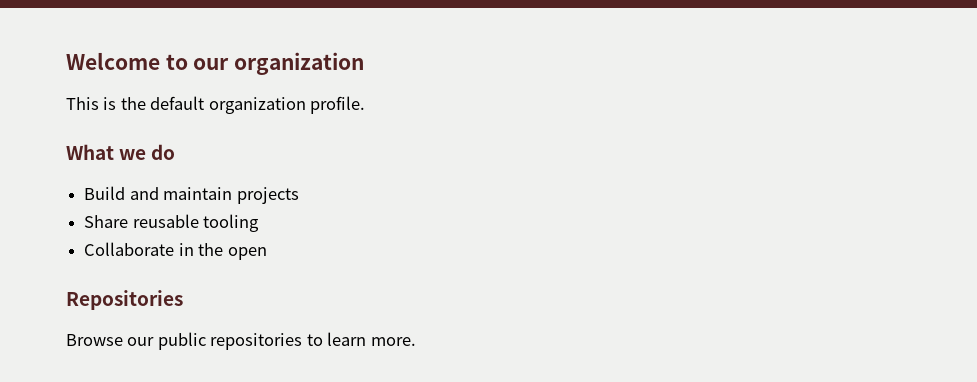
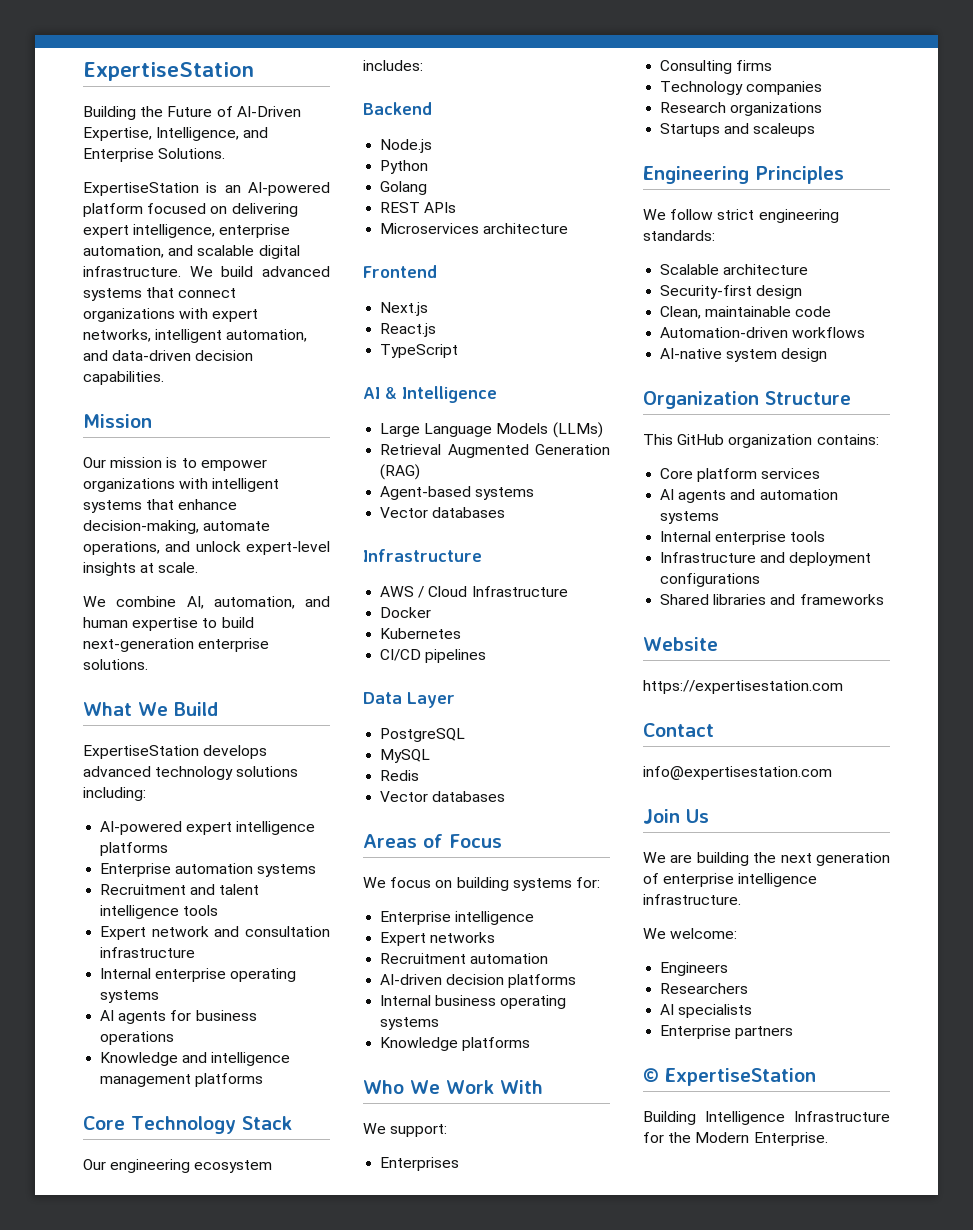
[66,52,365,75] [66,96,366,114] [66,144,176,160] [84,186,299,204] [84,214,260,232] [84,242,267,260] [66,290,183,310] [66,332,416,350] Welcome to our organization // This is the default organization profile. // What we do // Build and maintain projects // Share reusable tooling // Collaborate in the open // Repositories // Browse our public repositories to learn more. -> [83,62,254,81] [83,106,301,120] [83,127,269,141] [83,148,226,162] [83,182,330,196] [83,203,298,217] [83,224,291,238] [83,245,300,259] [83,266,330,277] [83,287,237,301] [83,308,259,322] [83,329,308,343] [83,350,254,361] [83,371,164,385] [83,414,152,428] [83,457,267,471] [83,478,280,492] [83,499,238,513] [83,520,271,534] [83,541,330,555] [83,562,199,576] [83,596,330,609] [83,617,254,631] [83,638,270,652] [83,659,148,670] [83,702,218,716] [83,745,268,759] [83,766,299,780] [83,787,146,801] [100,821,316,835] [100,842,169,856] [100,863,317,877] [100,884,260,895] [100,905,219,919] [100,926,330,940] [100,947,196,958] [100,968,297,982] [100,990,160,1003] [100,1010,257,1024] [100,1031,175,1045] [100,1052,291,1066] [100,1073,264,1087] [83,1116,292,1134] [83,1159,273,1173] [363,60,423,71] [363,102,432,115] [380,139,433,153] [380,160,429,174] [380,181,428,195] [380,202,457,213] [380,223,569,234] [363,265,437,278] [380,302,429,316] [380,323,437,337] [380,344,459,358] [363,386,497,403] [380,422,603,438] [380,444,610,458] [380,464,421,480] [380,486,535,500] [380,507,506,518] [363,549,482,562] [380,586,568,598] [380,607,432,618] [380,628,462,639] [380,649,487,663] [363,692,455,708] [380,728,466,742] [380,749,431,763] [380,770,420,781] [380,791,506,802] [363,834,502,848] [363,877,600,891] [380,911,535,925] [380,932,496,946] [380,953,549,964] [380,974,577,988] [380,995,567,1009] [380,1017,440,1030] [380,1037,531,1051] [363,1080,543,1094] [363,1123,448,1137] [380,1157,460,1171] [660,60,773,74] [660,81,823,95] [660,102,823,116] [660,123,816,137] [643,166,844,184] [643,209,839,223] [643,230,715,241] [660,264,809,275] [660,285,803,299] [660,306,832,319] [660,327,866,338] [660,348,828,362] [643,391,851,409] [643,434,879,448] [660,468,821,482] [660,489,838,503] [660,511,720,524] [660,531,826,545] [660,552,872,566] [660,573,761,587] [660,594,884,605] [643,637,718,651] [643,680,843,694] [643,723,714,737] [643,766,832,780] [643,809,709,824] [643,852,890,866] [643,873,818,887] [643,894,741,905] [643,928,738,939] [660,962,729,976] [660,983,749,994] [660,1004,753,1018] [660,1025,794,1039] [643,1068,816,1086] [643,1111,890,1125] [643,1132,828,1146] ExpertiseStation // Building the Future of AI-Driven Expertise, Intelligence, and Enterprise Solutions. // ExpertiseStation is an AI-powered platform focused on delivering expert intelligence, enterprise automation, and scalable digital infrastructure. We build advanced systems that connect organizations with expert networks, intelligent automation, and data-driven decision capabilities. // Mission // Our mission is to empower organizations with intelligent systems that enhance decision-making, automate operations, and unlock expert-level insights at scale. // We combine AI, automation, and human expertise to build next-generation enterprise solutions. // What We Build // ExpertiseStation develops advanced technology solutions including: // AI-powered expert intelligence platforms // Enterprise automation systems // Recruitment and talent intelligence tools // Expert network and consultation infrastructure // Internal enterprise operating systems // AI agents for business operations // Knowledge and intelligence management platforms // Core Technology Stack // Our engineering ecosystem includes: // Backend // Node.js // Python // Golang // REST APIs // Microservices architecture // Frontend // Next.js // React.js // TypeScript // AI & Intelligence // Large Language Models (LLMs) // Retrieval Augmented Generation (RAG) // Agent-based systems // Vector databases // Infrastructure // AWS / Cloud Infrastructure // Docker // Kubernetes // CI/CD pipelines // Data Layer // PostgreSQL // MySQL // Redis // Vector databases // Areas of Focus // We focus on building systems for: // Enterprise intelligence // Expert networks // Recruitment automation // AI-driven decision platforms // Internal business operating systems // Knowledge platforms // Who We Work With // We support: // Enterprises // Consulting firms // Technology companies // Research organizations // Startups and scaleups // Engineering Principles // We follow strict engineering standards: // Scalable architecture // Security-first design // Clean, maintainable code // Automation-driven workflows // AI-native system design // Organization Structure // This GitHub organization contains: // Core platform services // AI agents and automation systems // Internal enterprise tools // Infrastructure and deployment configurations // Shared libraries and frameworks // Website // https://expertisestation.com // Contact // info@expertisestation.com // Join Us // We are building the next generation of enterprise intelligence infrastructure. // We welcome: // Engineers // Researchers // AI specialists // Enterprise partners // © ExpertiseStation // Building Intelligence Infrastructure for the Modern Enterprise.

